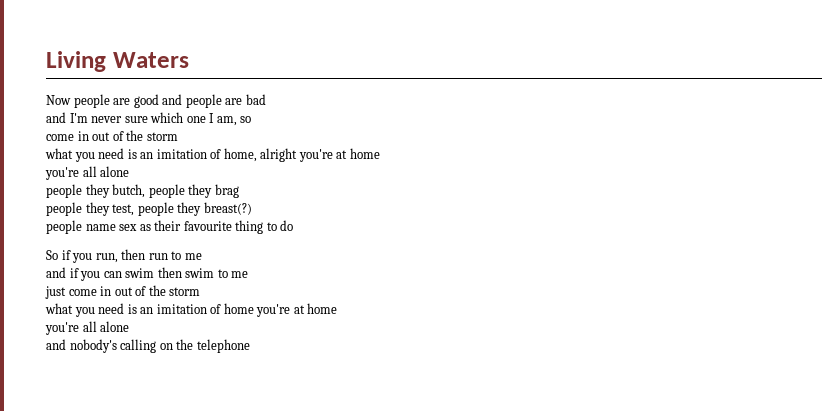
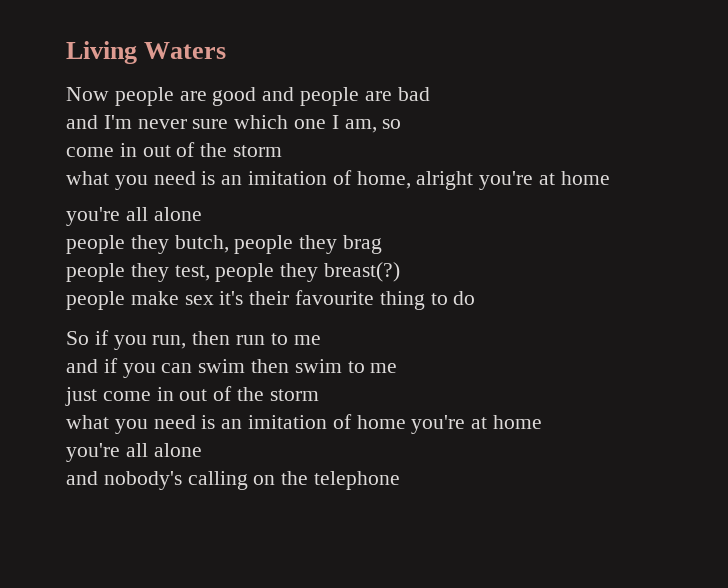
[85,224,151,231] name sex as -> [130,291,244,305] make sex it's

